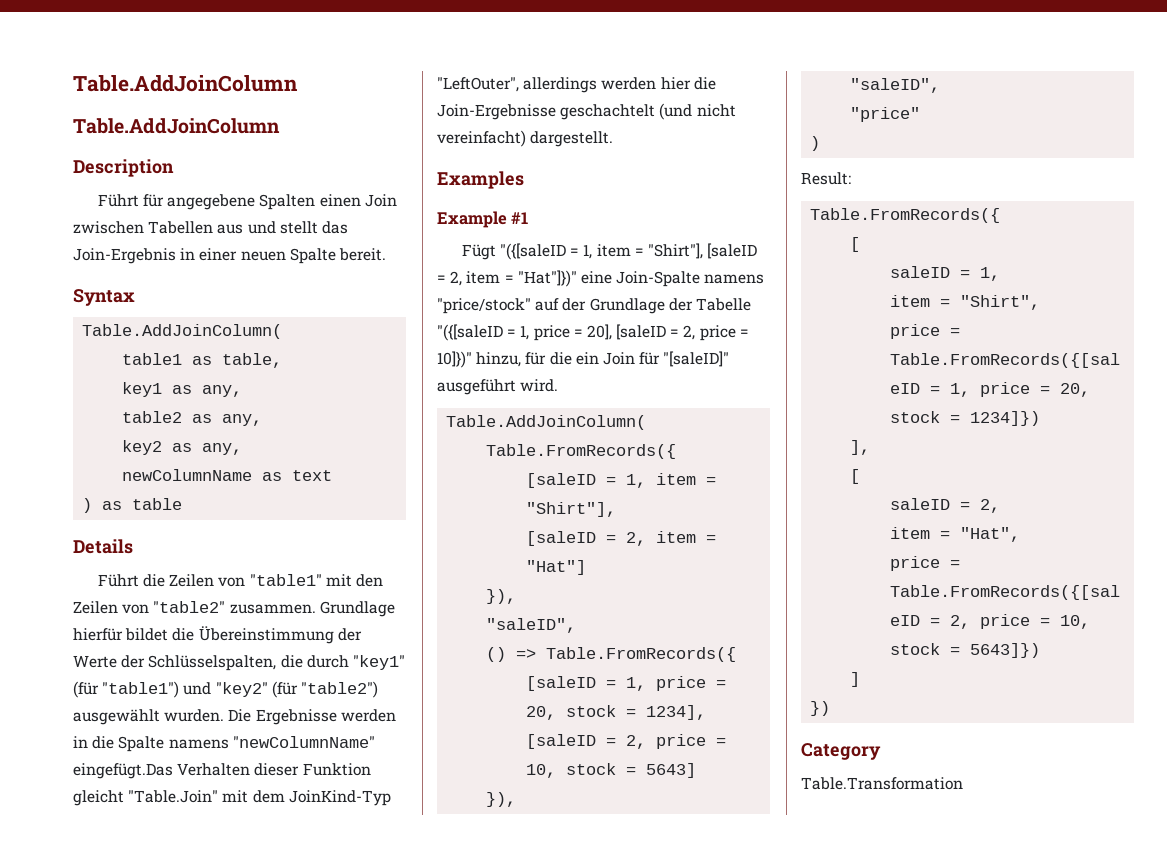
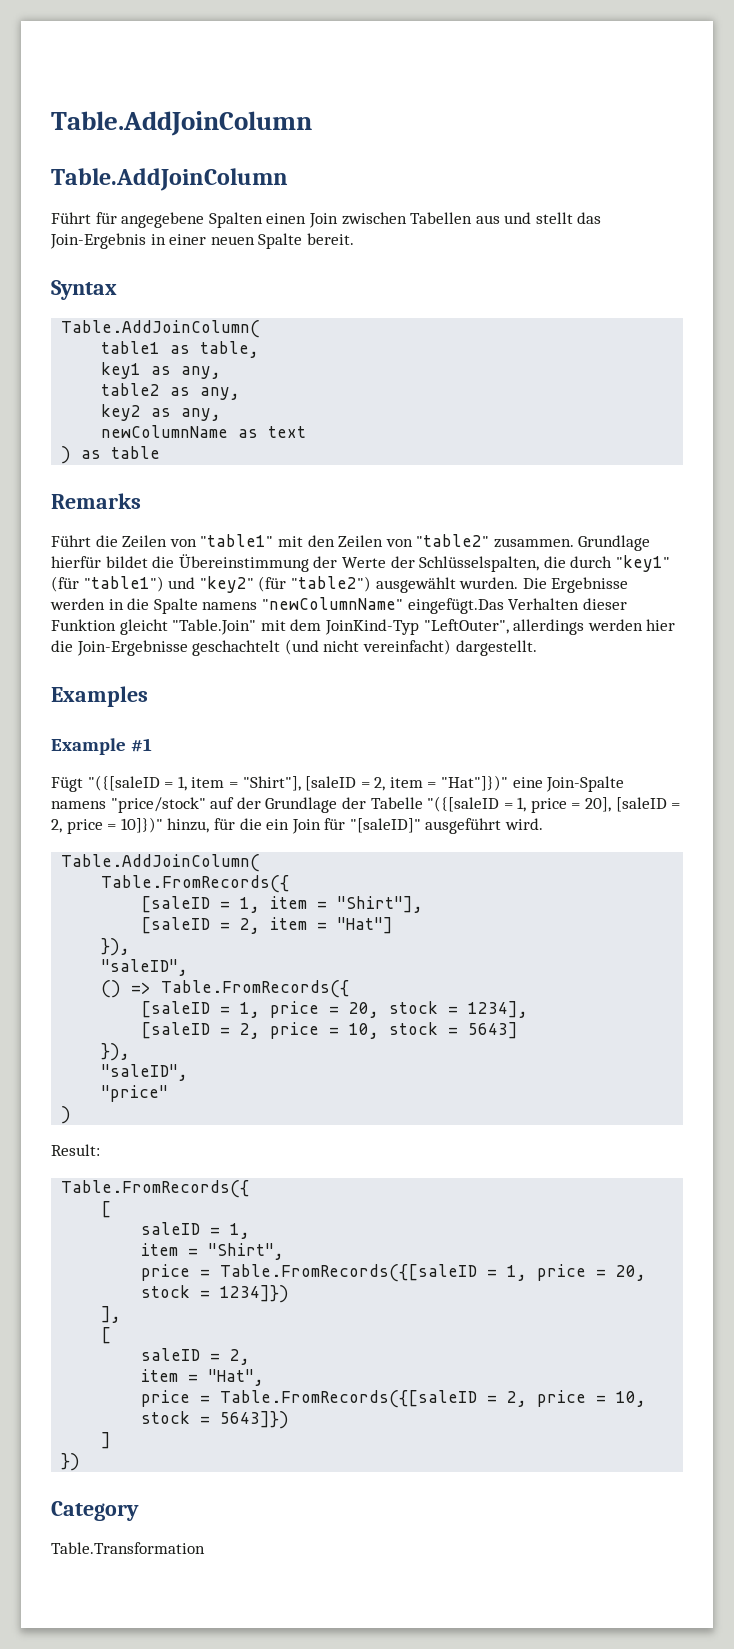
[73,159,174,177] // Description -> (288, 179) none
[73,539,133,554] Details -> [51,493,141,509] Remarks

